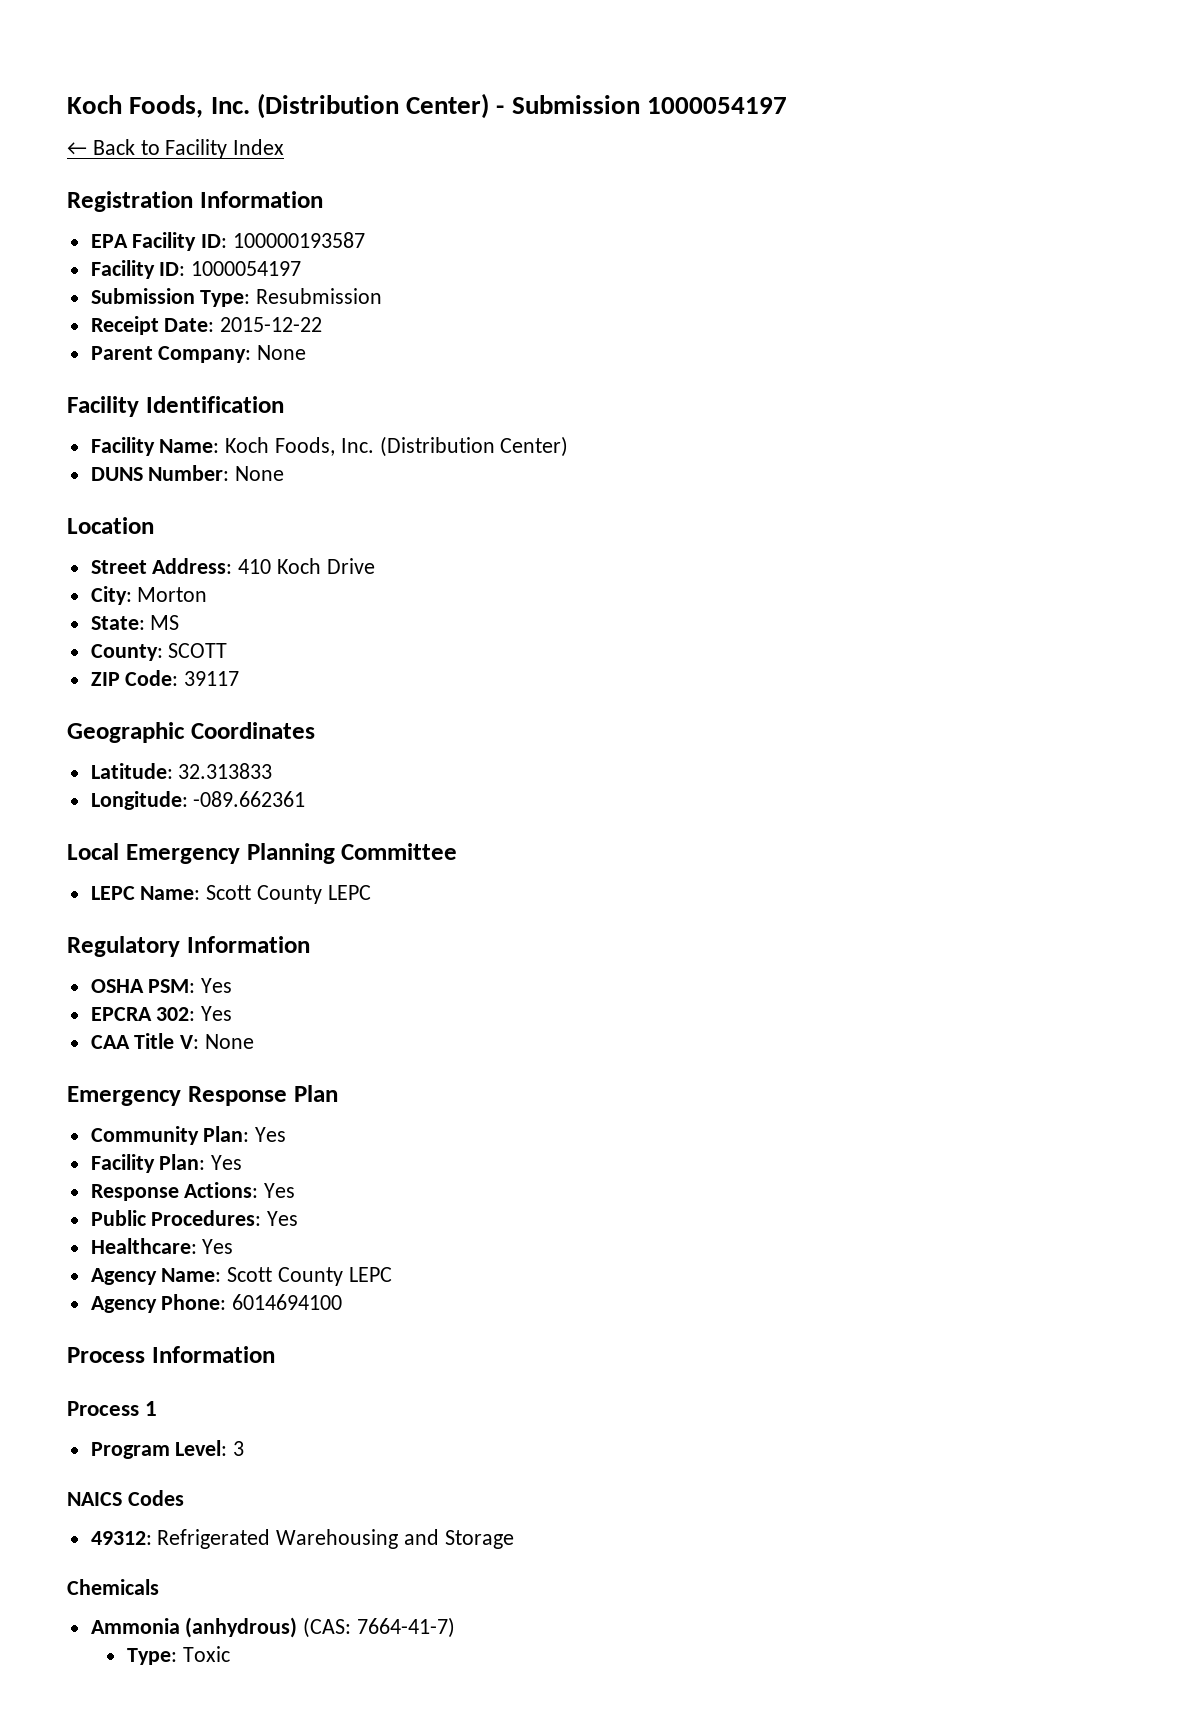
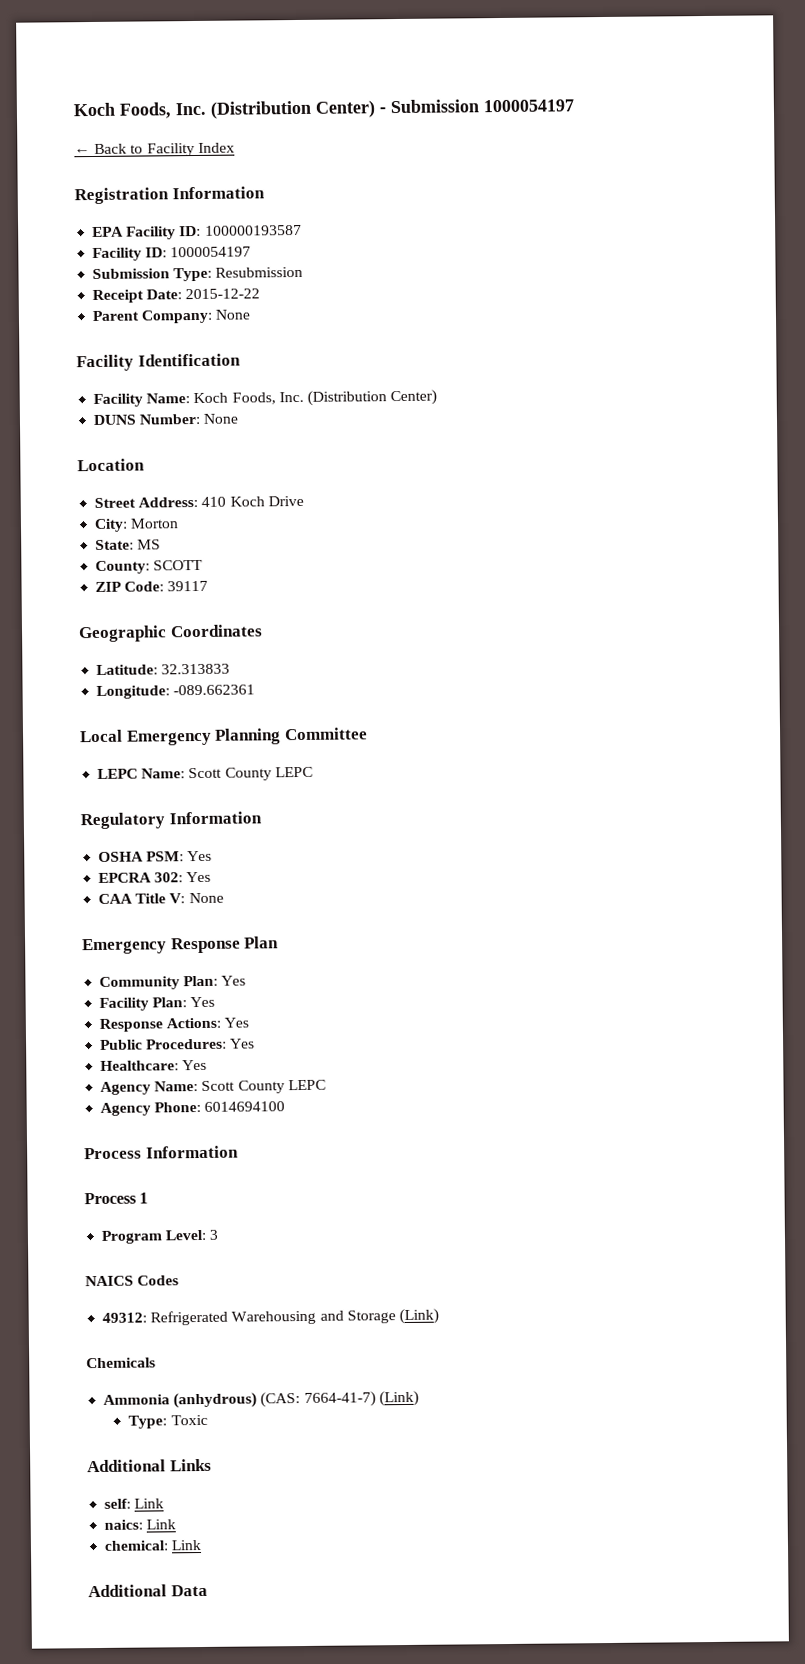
(514, 1539) none -> [398,1308,439,1325] (Link)
(456, 1627) none -> [378,1390,419,1407] (Link)
(230, 1654) none -> [87,1458,212,1473] [104,1498,165,1509] [104,1519,177,1530] [104,1539,203,1551] [88,1584,208,1598] // Additional Links // self: Link // naics: Link // chemical: Link // Additional Data

